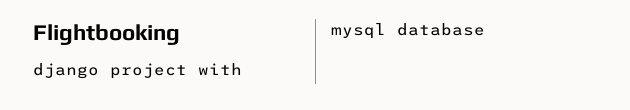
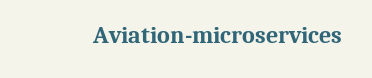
[33,24,180,45] [33,63,242,79] [331,23,485,39] Flightbooking // django project with mysql database -> [92,27,342,43] Aviation-microservices

